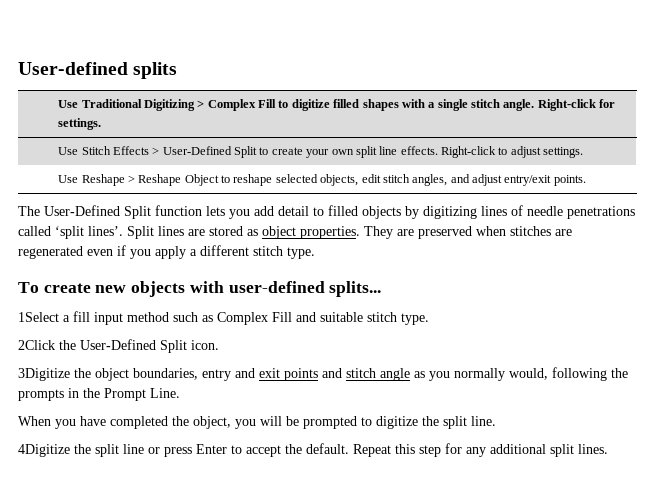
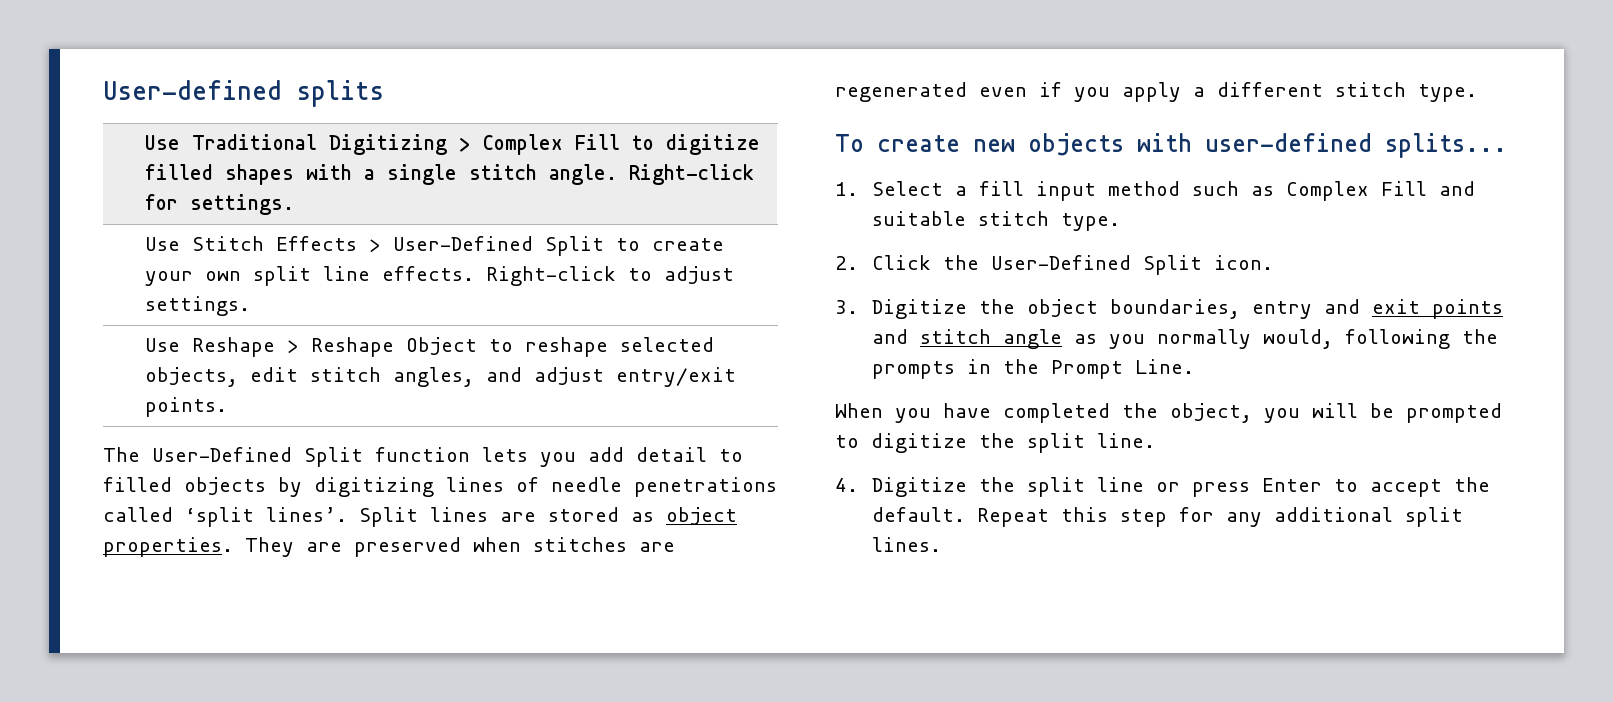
[18,312,59,322] 1Select -> [835,181,943,196] 1. Select
[18,340,55,350] 2Click -> [835,255,931,270] 2. Click
[18,368,70,381] 3Digitize -> [835,299,967,319] 3. Digitize
[18,444,70,457] 4Digitize -> [835,477,967,497] 4. Digitize

